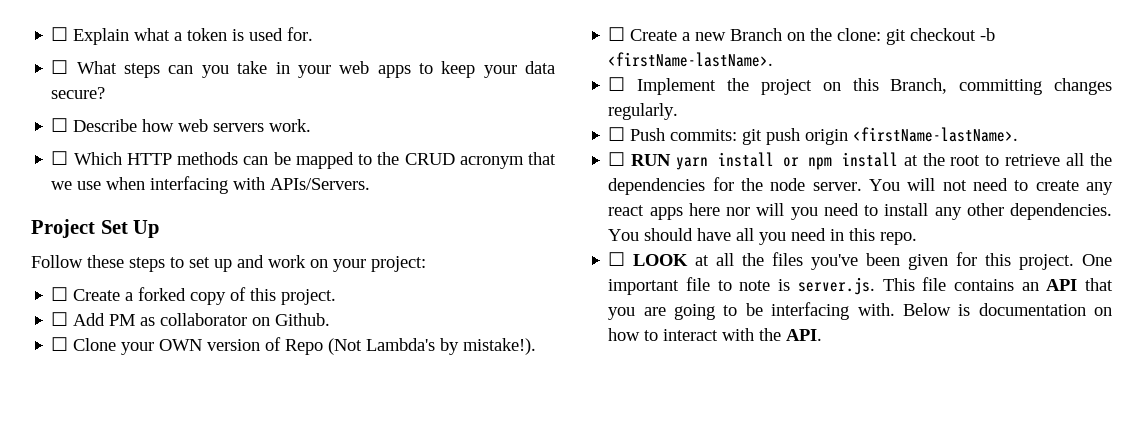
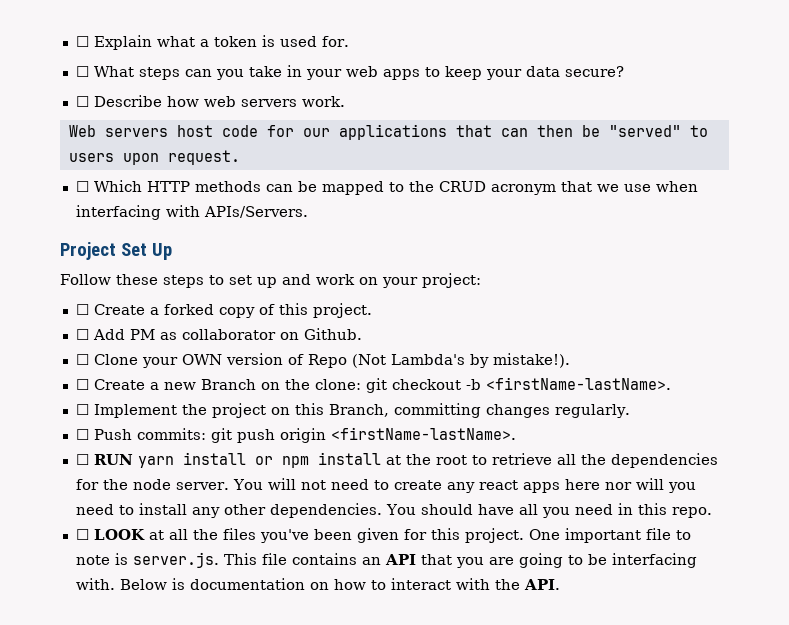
(312, 125) none -> [68,124,708,140] [68,150,240,165] // Web servers host code for our applications that can then be "served" to users upon request.

